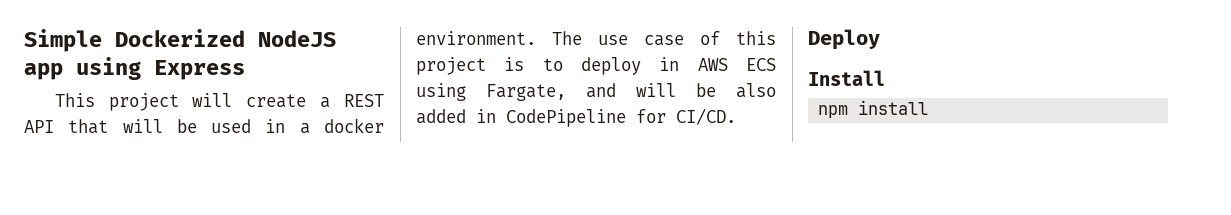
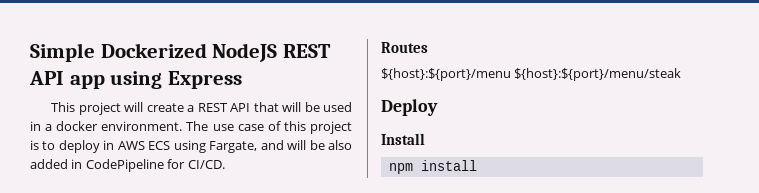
(336, 38) none -> [282,44,331,58] [29,71,64,85] REST API
(736, 116) none -> [381,42,428,53] [381,68,682,81] // Routes // ${host}:${port}/menu ${host}:${port}/menu/steak

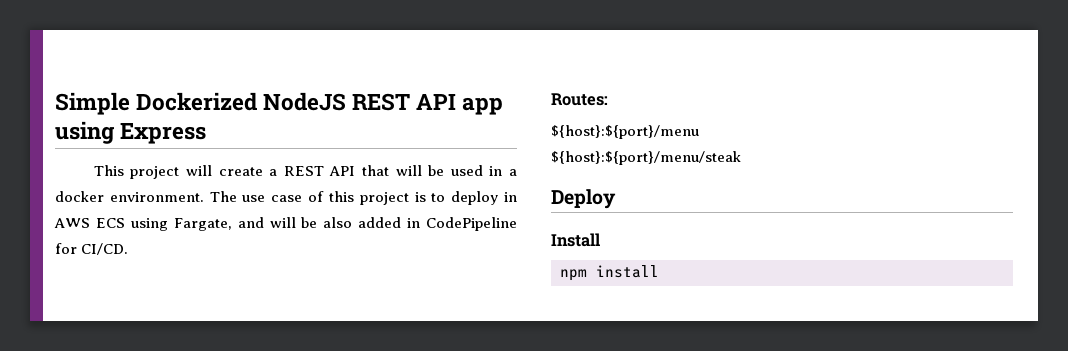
[381,42,428,53] Routes -> [551,93,608,106] Routes:
(511, 74) none -> (699, 132) //

